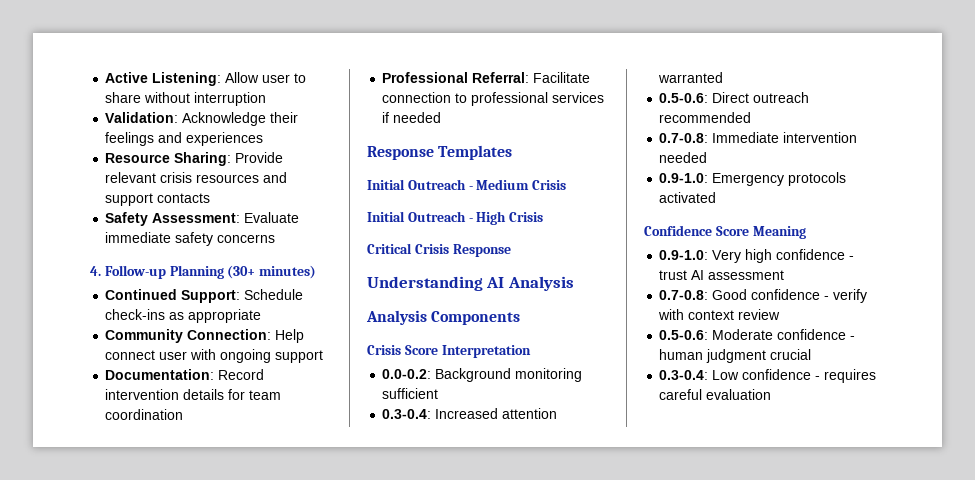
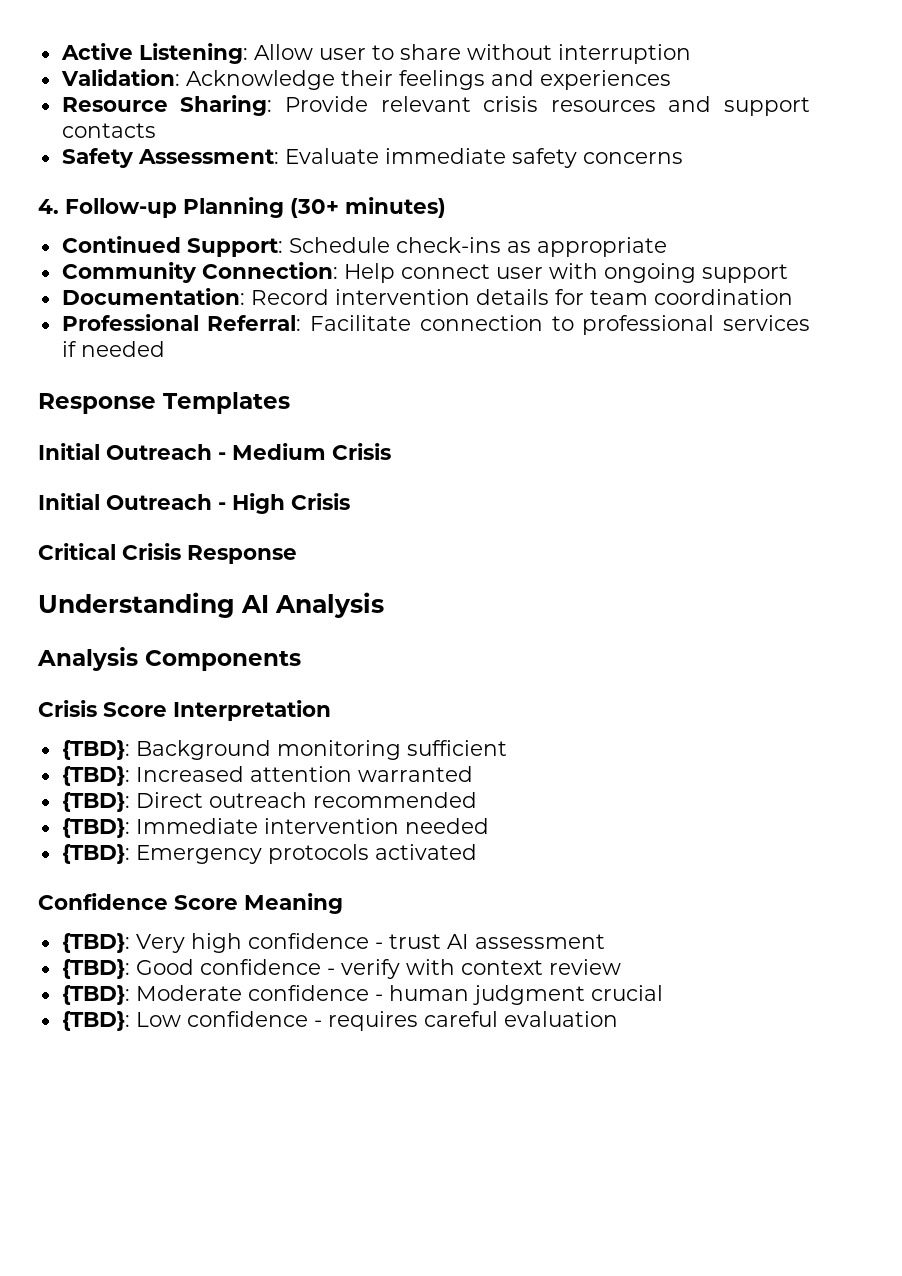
[382,369,432,379] 0.0-0.2: -> [61,740,130,760] {TBD}:
[382,409,432,419] 0.3-0.4: -> [61,766,130,786] {TBD}:
[659,93,709,103] 0.5-0.6: -> [61,792,130,812] {TBD}:
[659,133,709,143] 0.7-0.8: -> [61,818,130,838] {TBD}:
[659,173,709,183] 0.9-1.0: -> [61,844,130,864] {TBD}:
[659,250,709,260] 0.9-1.0: -> [61,933,130,953] {TBD}:
[659,290,709,300] 0.7-0.8: -> [61,959,130,979] {TBD}:
[659,330,709,340] 0.5-0.6: -> [61,985,130,1005] {TBD}:
[659,370,709,380] 0.3-0.4: -> [61,1011,130,1031] {TBD}:

